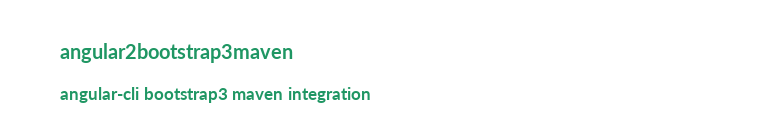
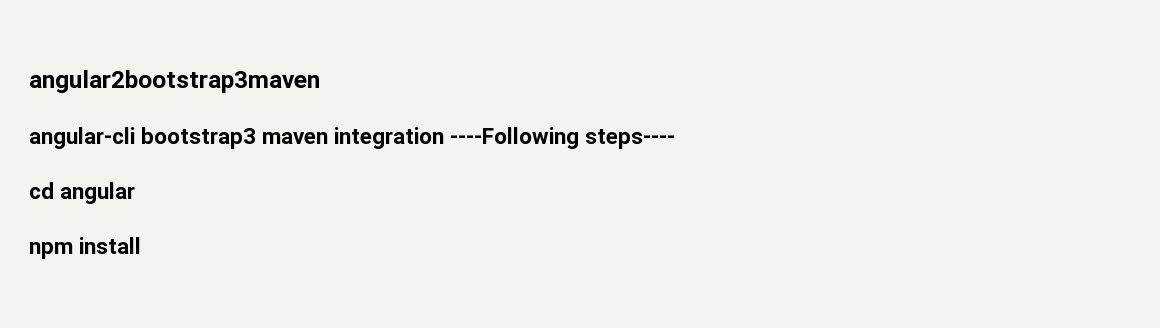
(371, 95) none -> [450,127,676,149] [29,182,136,204] [29,237,142,259] ----Following steps---- // cd angular // npm install

